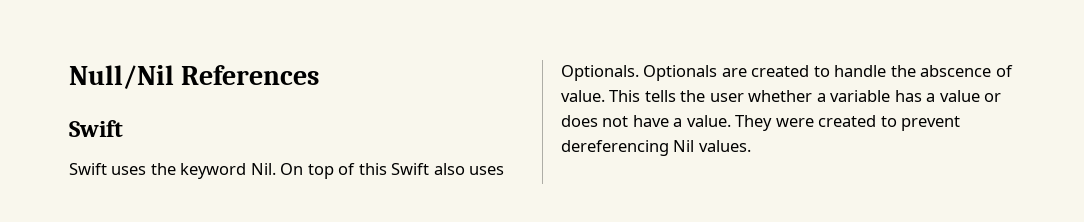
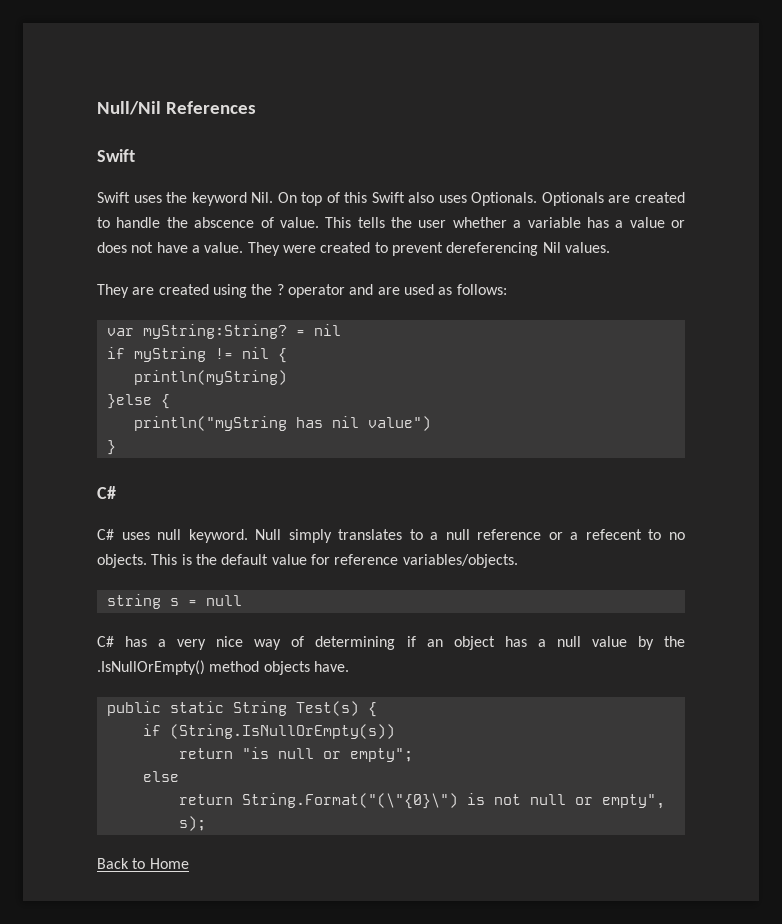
(751, 146) none -> [97,284,507,298] [106,324,341,339] [106,347,287,363] [133,370,287,385] [106,394,170,409] [133,416,431,431] [106,440,116,455] [97,486,116,499] [97,529,686,543] [97,554,518,568] [106,594,242,609] [97,636,685,650] [97,660,349,675] [106,701,377,717] [142,724,395,739] [178,747,413,762] [142,771,179,782] [178,793,665,809] [178,816,206,831] [97,858,189,869] // They are created using the ? operator and are used as follows: // var myString:String? = nil // if myString != nil { // println(myString) // }else { // println("myString has nil value") // } // C# // C# uses null keyword. Null simply translates to a null reference or a refecent to no objects. This is the default value for reference variables/objects. // string s = null // C# has a very nice way of determining if an object has a null value by the .IsNullOrEmpty() method objects have. // public static String Test(s) { // if (String.IsNullOrEmpty(s)) // return "is null or empty"; // else // return String.Format("(\"{0}\") is not null or empty", s); // Back to Home

